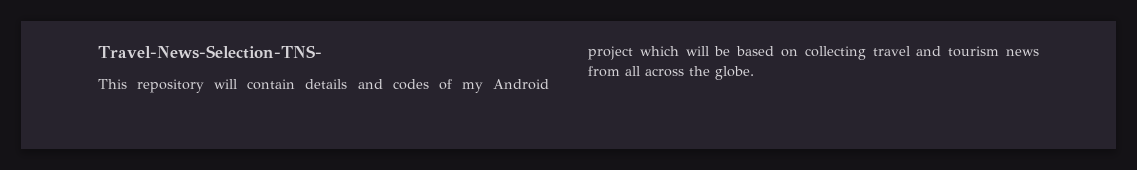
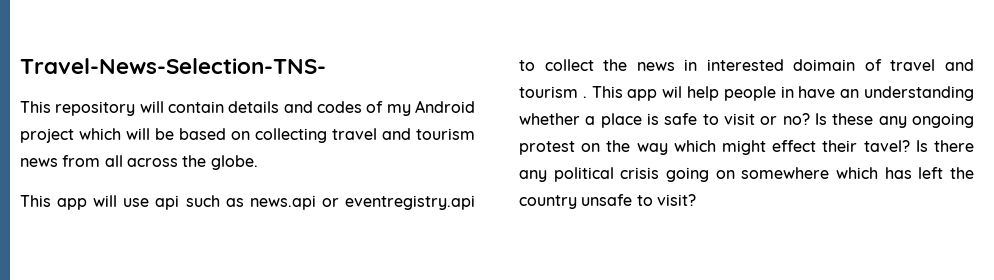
(754, 73) none -> [20,195,475,210] [519,59,974,71] [519,86,975,101] [519,113,974,128] [519,140,974,155] [519,167,974,182] [519,194,696,209] // This app will use api such as news.api or eventregistry.api to collect the news in interested doimain of travel and tourism . This app wil help people in have an understanding whether a place is safe to visit or no? Is these any ongoing protest on the way which might effect their tavel? Is there any political crisis going on somewhere which has left the country unsafe to visit?

